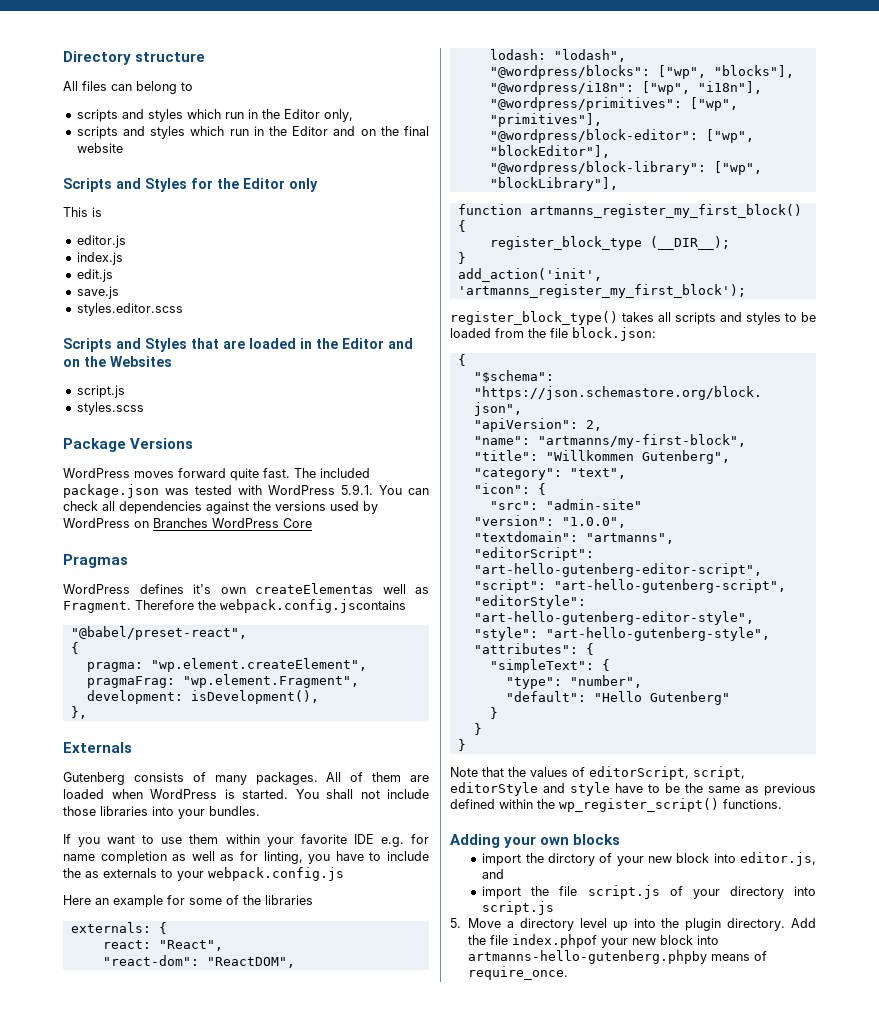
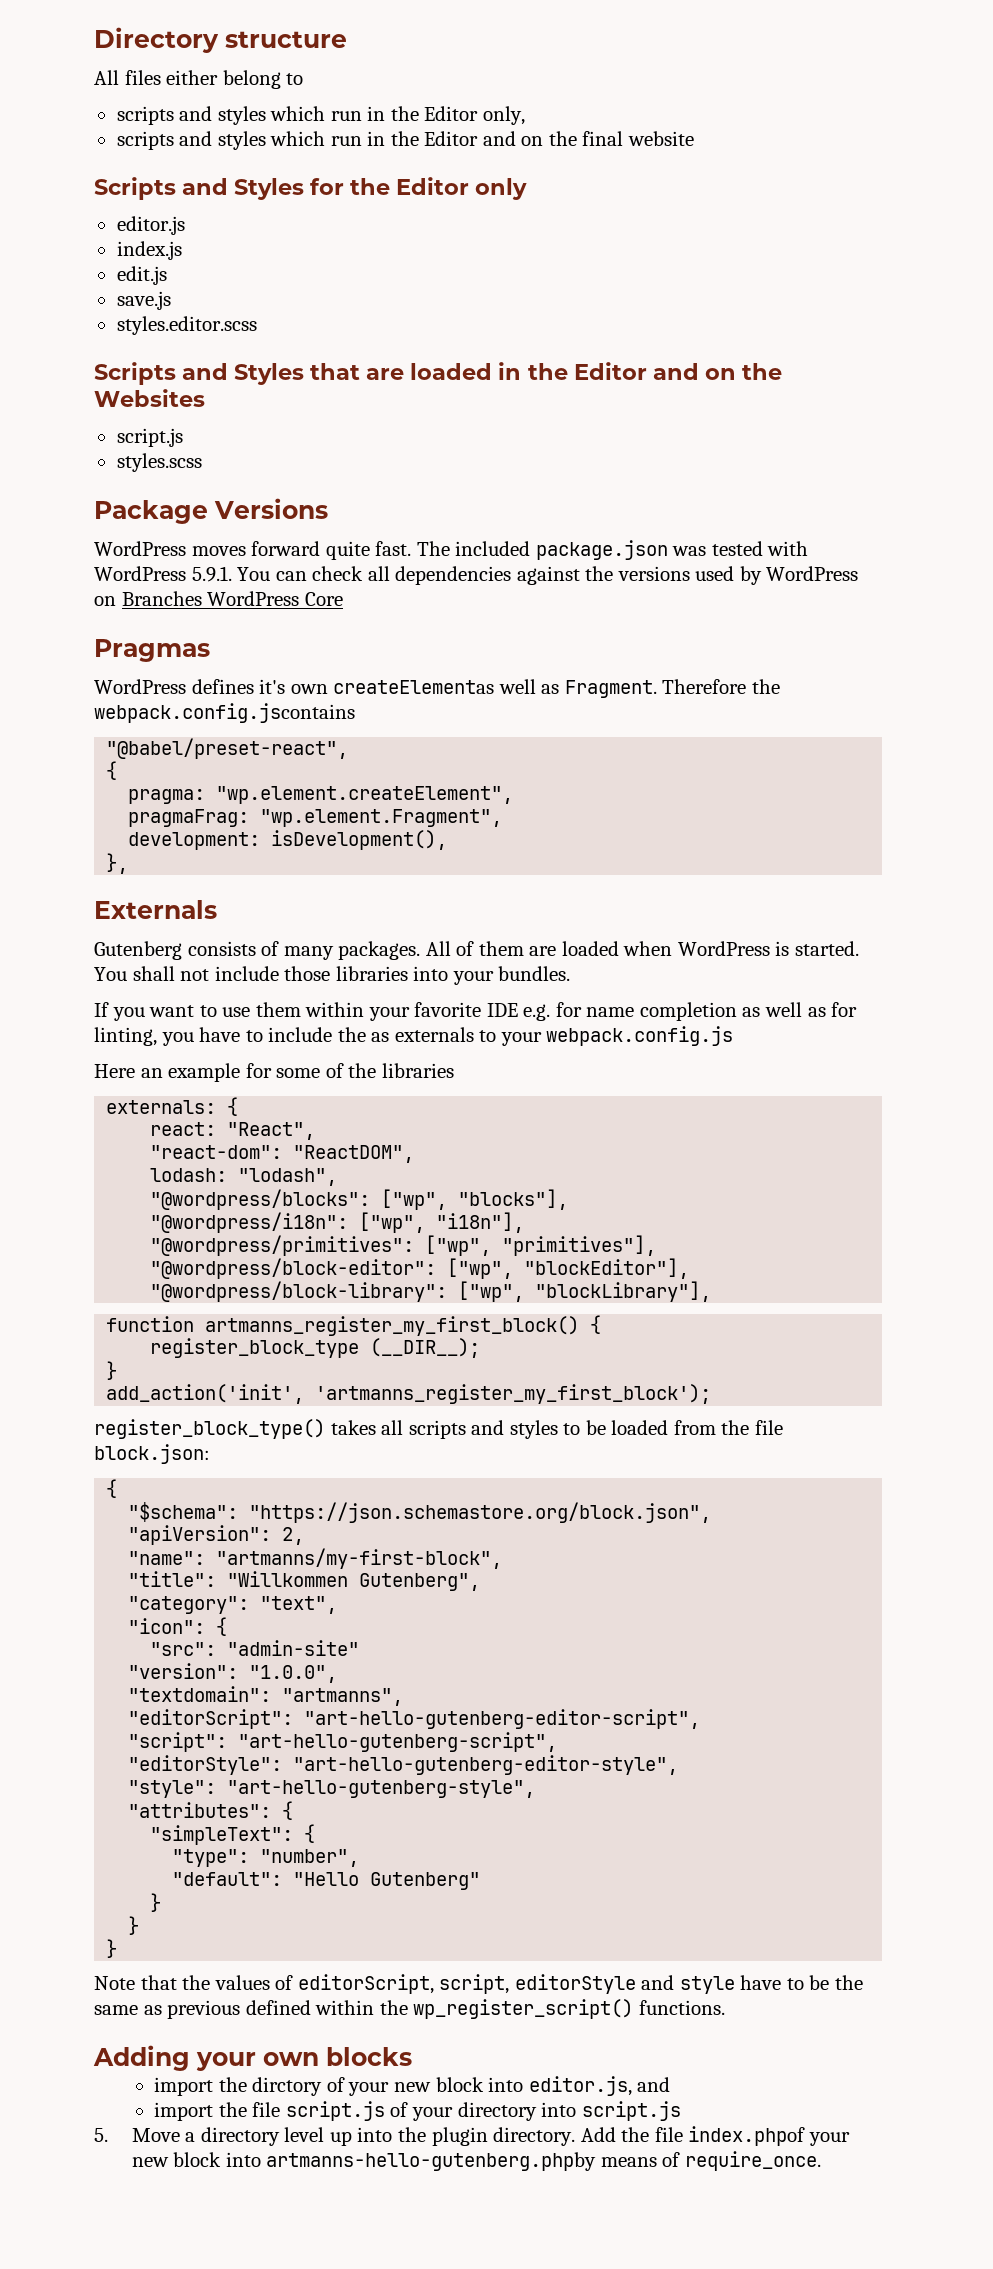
[111,84,132,91] can -> [166,70,219,85] either
[63,207,102,217] // This is -> (528, 189) none

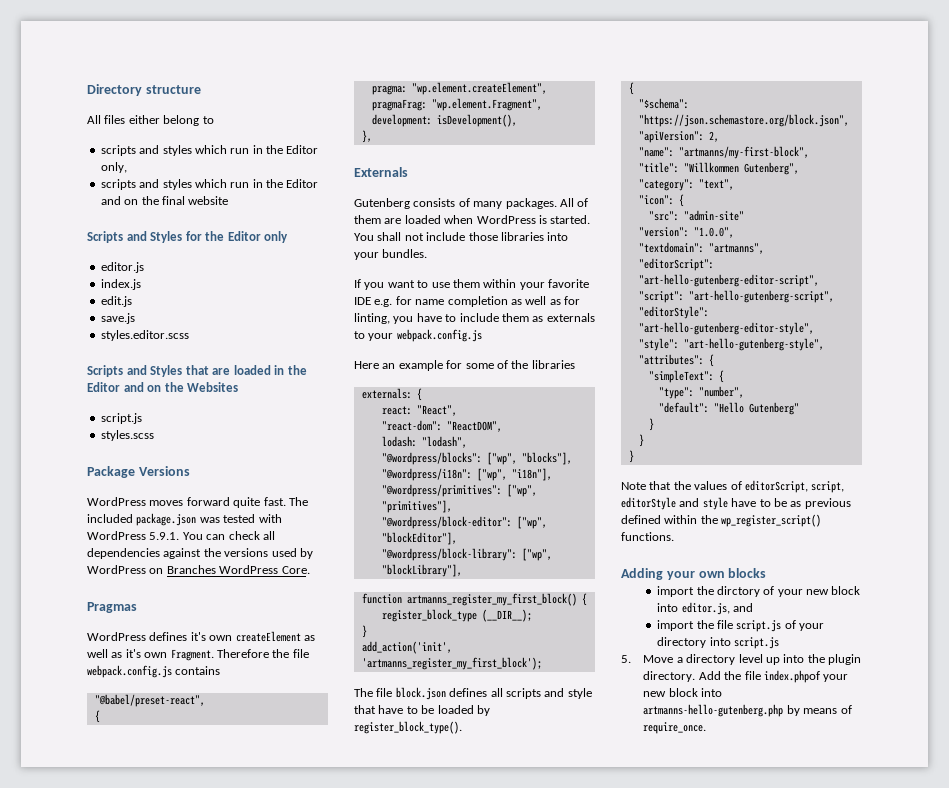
[304,592,343,606] Core -> [281,566,310,574] Core.
[333,679,780,698] [94,703,355,723] createElementas well as Fragment. Therefore the webpack.config.jscontains -> [235,631,315,642] [87,649,309,661] [87,665,221,678] createElement as well as it's own Fragment. Therefore the file webpack.config.js contains
[337,1027,366,1042] the -> [501,313,529,322] them
[94,1419,783,1439] [94,1444,210,1464] register_block_type() takes all scripts and styles to be loaded from the file block.json: -> [354,687,592,700] [354,705,490,716] [354,721,462,734] The file block.json defines all scripts and style that have to be loaded by register_block_type().
[834,1975,863,1990] [94,2005,138,2015] the same -> (787, 502) none
[266,2152,597,2171] artmanns-hello-gutenberg.phpby -> [643,704,800,717] artmanns-hello-gutenberg.php by

